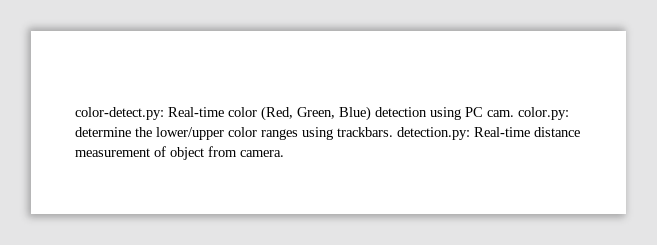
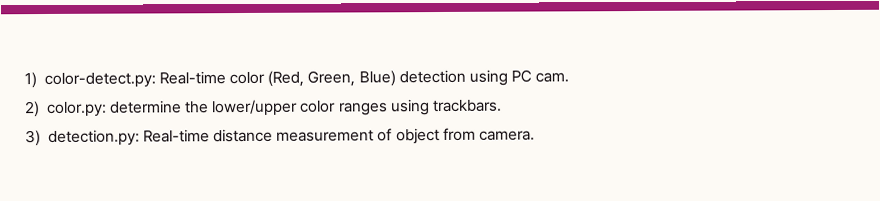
(75, 113) none -> [24,72,37,89] 1)
(514, 113) none -> [24,101,40,118] // 2)
(393, 132) none -> [25,130,41,147] // 3)

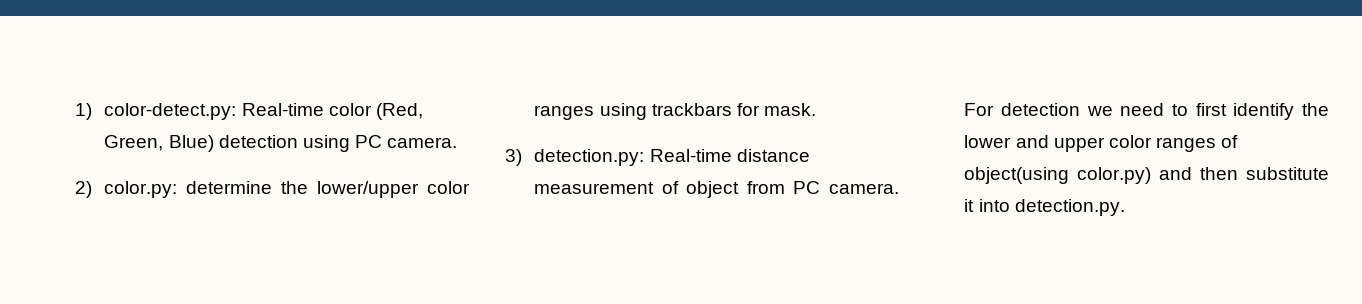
[535,72,570,83] cam. -> [387,137,458,148] camera.
[432,99,503,113] trackbars. -> [651,103,816,116] trackbars for mask.
[479,130,536,141] camera. -> [793,181,899,194] [964,103,1329,120] [964,135,1239,152] [964,167,1329,184] [964,199,1125,216] PC camera. For detection we need to first identify the lower and upper color ranges of object(using color.py) and then substitute it into detection.py.

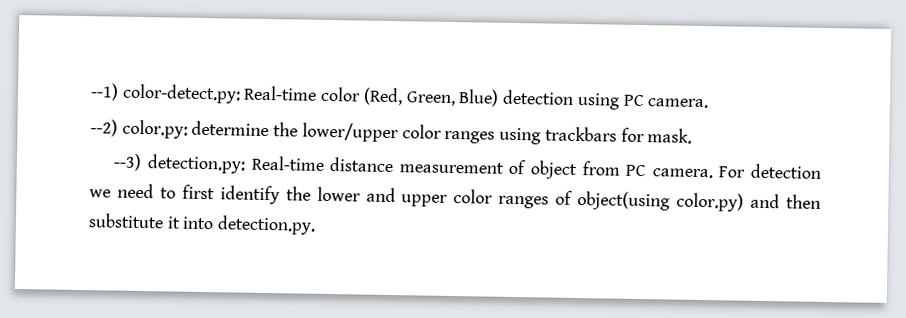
[75,103,92,120] 1) -> [90,83,119,101] --1)
[75,181,92,198] 2) -> [90,119,118,137] --2)
[505,149,522,166] 3) -> [113,153,143,172] --3)

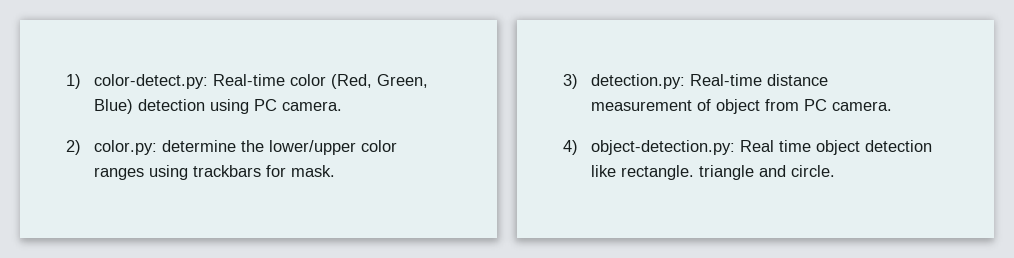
[90,83,119,101] --1) -> [66,74,81,89] 1)
[90,119,118,137] --2) -> [66,140,81,155] 2)
[113,153,143,172] --3) -> [563,74,578,89] 3)
[718,163,821,179] [89,183,821,212] [88,213,317,235] For detection we need to first identify the lower and upper color ranges of object(using color.py) and then substitute it into detection.py. -> [563,140,932,155] [590,165,835,180] // 4) object-detection.py: Real time object detection like rectangle. triangle and circle.

